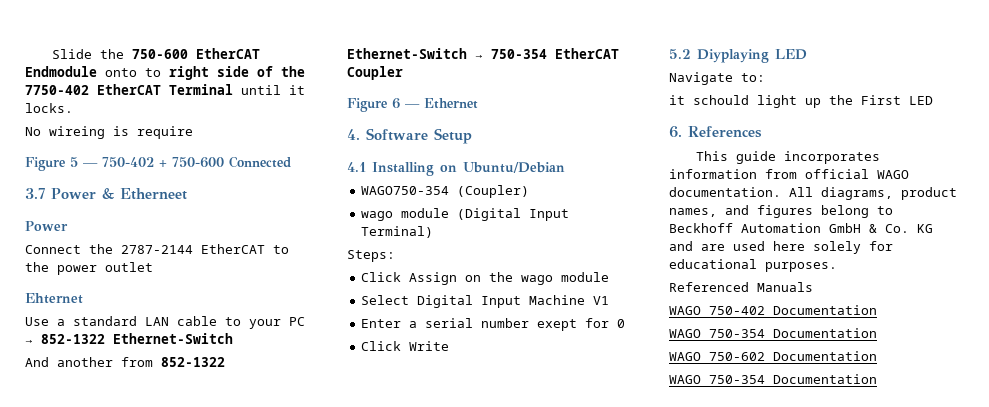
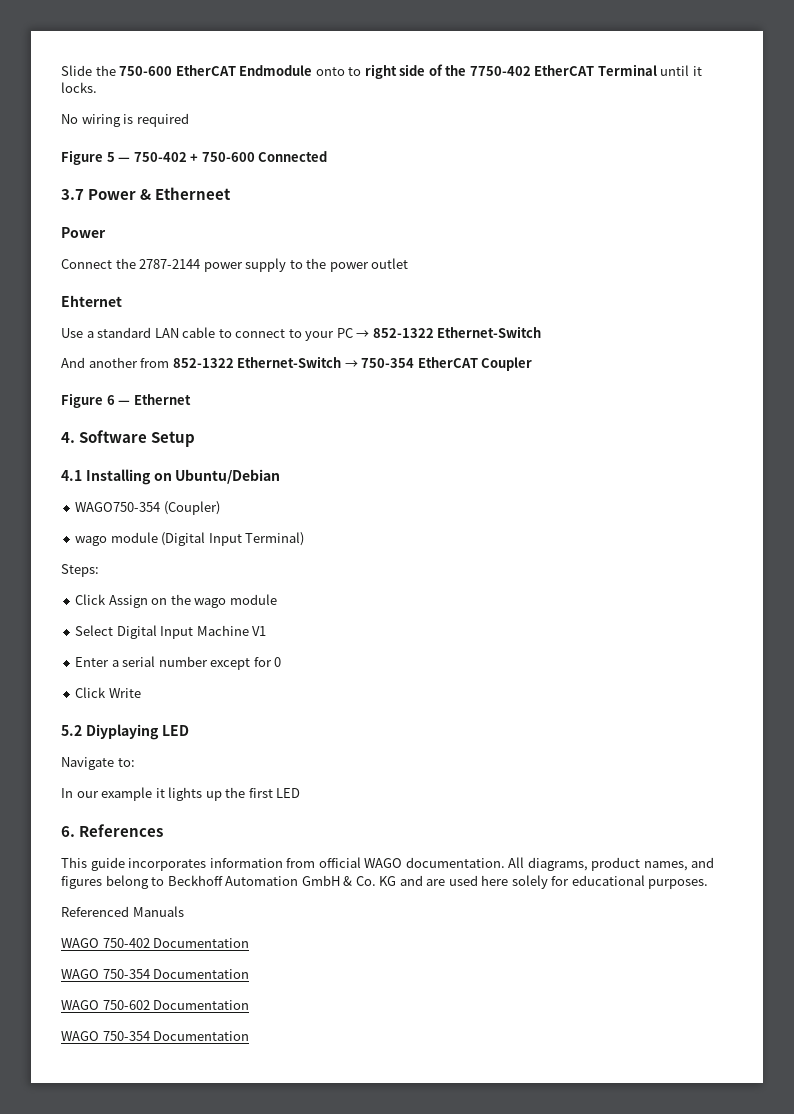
[49,126,193,139] wireing is require -> [81,113,189,127] wiring is required
[201,244,265,254] EtherCAT -> [203,258,287,272] power supply
(241, 321) none -> [235,329,302,338] connect to
[537,319,578,331] exept -> [210,658,251,670] except
[669,95,797,108] it schould light -> [61,787,203,801] In our example it lights
[861,95,901,105] First -> [248,788,273,798] first

